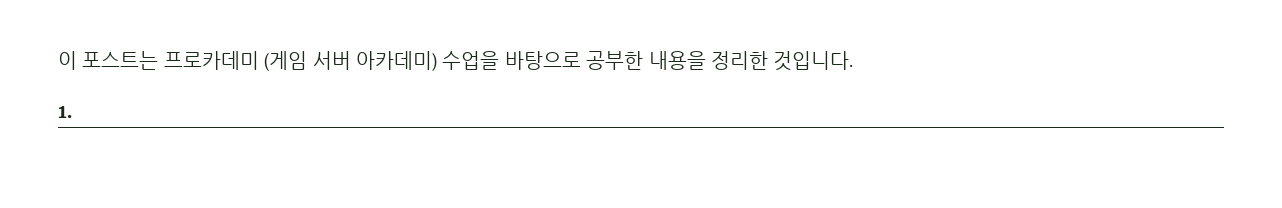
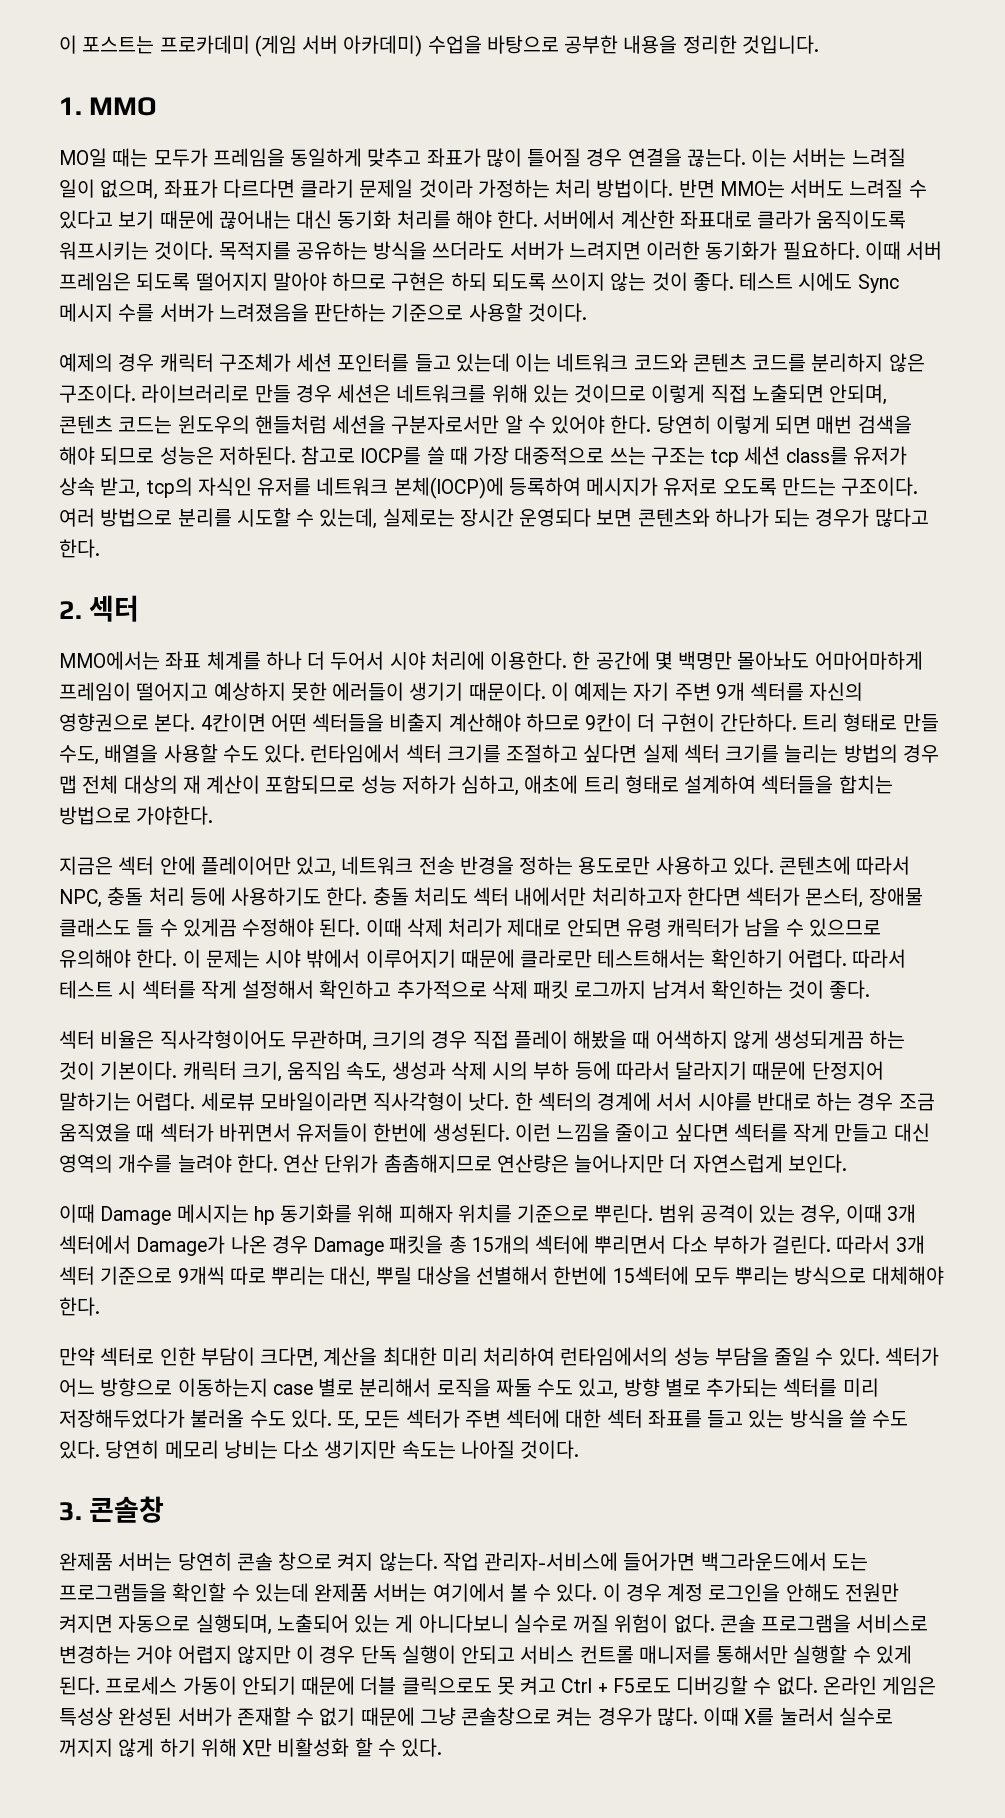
(72, 111) none -> [89,97,158,116] [59,148,906,167] [59,179,927,200] [59,210,907,229] [59,241,943,260] [59,272,899,293] [59,303,587,322] [59,353,925,372] [59,384,888,405] [59,415,912,434] [59,446,907,467] [59,477,919,499] [59,508,929,529] [59,539,100,558] [59,595,140,622] [59,651,923,670] [59,682,864,701] [59,713,939,732] [59,744,939,765] [59,775,893,796] [59,806,214,825] [59,856,911,877] [59,887,923,908] [59,918,881,937] [59,949,907,968] [59,980,871,999] [59,1030,906,1051] [59,1061,884,1082] [59,1092,935,1111] [59,1123,930,1142] [59,1154,847,1173] [59,1204,916,1225] [59,1235,925,1256] [59,1266,944,1287] [59,1297,100,1316] [59,1347,939,1368] [59,1378,879,1399] [59,1409,909,1430] [59,1440,580,1459] [59,1496,165,1523] [59,1552,868,1571] [59,1583,899,1602] [59,1614,929,1635] [59,1645,912,1664] [59,1676,937,1695] [59,1707,893,1726] [59,1738,443,1757] MMO // MO일 때는 모두가 프레임을 동일하게 맞추고 좌표가 많이 틀어질 경우 연결을 끊는다. 이는 서버는 느려질 일이 없으며, 좌표가 다르다면 클라기 문제일 것이라 가정하는 처리 방법이다. 반면 MMO는 서버도 느려질 수 있다고 보기 때문에 끊어내는 대신 동기화 처리를 해야 한다. 서버에서 계산한 좌표대로 클라가 움직이도록 워프시키는 것이다. 목적지를 공유하는 방식을 쓰더라도 서버가 느려지면 이러한 동기화가 필요하다. 이때 서버 프레임은 되도록 떨어지지 말아야 하므로 구현은 하되 되도록 쓰이지 않는 것이 좋다. 테스트 시에도 Sync 메시지 수를 서버가 느려졌음을 판단하는 기준으로 사용할 것이다. // 예제의 경우 캐릭터 구조체가 세션 포인터를 들고 있는데 이는 네트워크 코드와 콘텐츠 코드를 분리하지 않은 구조이다. 라이브러리로 만들 경우 세션은 네트워크를 위해 있는 것이므로 이렇게 직접 노출되면 안되며, 콘텐츠 코드는 윈도우의 핸들처럼 세션을 구분자로서만 알 수 있어야 한다. 당연히 이렇게 되면 매번 검색을 해야 되므로 성능은 저하된다. 참고로 IOCP를 쓸 때 가장 대중적으로 쓰는 구조는 tcp 세션 class를 유저가 상속 받고, tcp의 자식인 유저를 네트워크 본체(IOCP)에 등록하여 메시지가 유저로 오도록 만드는 구조이다. 여러 방법으로 분리를 시도할 수 있는데, 실제로는 장시간 운영되다 보면 콘텐츠와 하나가 되는 경우가 많다고 한다. // 2. 섹터 // MMO에서는 좌표 체계를 하나 더 두어서 시야 처리에 이용한다. 한 공간에 몇 백명만 몰아놔도 어마어마하게 프레임이 떨어지고 예상하지 못한 에러들이 생기기 때문이다. 이 예제는 자기 주변 9개 섹터를 자신의 영향권으로 본다. 4칸이면 어떤 섹터들을 비출지 계산해야 하므로 9칸이 더 구현이 간단하다. 트리 형태로 만들 수도, 배열을 사용할 수도 있다. 런타임에서 섹터 크기를 조절하고 싶다면 실제 섹터 크기를 늘리는 방법의 경우 맵 전체 대상의 재 계산이 포함되므로 성능 저하가 심하고, 애초에 트리 형태로 설계하여 섹터들을 합치는 방법으로 가야한다. // 지금은 섹터 안에 플레이어만 있고, 네트워크 전송 반경을 정하는 용도로만 사용하고 있다. 콘텐츠에 따라서 NPC, 충돌 처리 등에 사용하기도 한다. 충돌 처리도 섹터 내에서만 처리하고자 한다면 섹터가 몬스터, 장애물 클래스도 들 수 있게끔 수정해야 된다. 이때 삭제 처리가 제대로 안되면 유령 캐릭터가 남을 수 있으므로 유의해야 한다. 이 문제는 시야 밖에서 이루어지기 때문에 클라로만 테스트해서는 확인하기 어렵다. 따라서 테스트 시 섹터를 작게 설정해서 확인하고 추가적으로 삭제 패킷 로그까지 남겨서 확인하는 것이 좋다. // 섹터 비율은 직사각형이어도 무관하며, 크기의 경우 직접 플레이 해봤을 때 어색하지 않게 생성되게끔 하는 것이 기본이다. 캐릭터 크기, 움직임 속도, 생성과 삭제 시의 부하 등에 따라서 달라지기 때문에 단정지어 말하기는 어렵다. 세로뷰 모바일이라면 직사각형이 낫다. 한 섹터의 경계에 서서 시야를 반대로 하는 경우 조금 움직였을 때 섹터가 바뀌면서 유저들이 한번에 생성된다. 이런 느낌을 줄이고 싶다면 섹터를 작게 만들고 대신 영역의 개수를 늘려야 한다. 연산 단위가 촘촘해지므로 연산량은 늘어나지만 더 자연스럽게 보인다. // 이때 Damage 메시지는 hp 동기화를 위해 피해자 위치를 기준으로 뿌린다. 범위 공격이 있는 경우, 이때 3개 섹터에서 Damage가 나온 경우 Damage 패킷을 총 15개의 섹터에 뿌리면서 다소 부하가 걸린다. 따라서 3개 섹터 기준으로 9개씩 따로 뿌리는 대신, 뿌릴 대상을 선별해서 한번에 15섹터에 모두 뿌리는 방식으로 대체해야 한다. // 만약 섹터로 인한 부담이 크다면, 계산을 최대한 미리 처리하여 런타임에서의 성능 부담을 줄일 수 있다. 섹터가 어느 방향으로 이동하는지 case 별로 분리해서 로직을 짜둘 수도 있고, 방향 별로 추가되는 섹터를 미리 저장해두었다가 불러올 수도 있다. 또, 모든 섹터가 주변 섹터에 대한 섹터 좌표를 들고 있는 방식을 쓸 수도 있다. 당연히 메모리 낭비는 다소 생기지만 속도는 나아질 것이다. // 3. 콘솔창 // 완제품 서버는 당연히 콘솔 창으로 켜지 않는다. 작업 관리자-서비스에 들어가면 백그라운드에서 도는 프로그램들을 확인할 수 있는데 완제품 서버는 여기에서 볼 수 있다. 이 경우 계정 로그인을 안해도 전원만 켜지면 자동으로 실행되며, 노출되어 있는 게 아니다보니 실수로 꺼질 위험이 없다. 콘솔 프로그램을 서비스로 변경하는 거야 어렵지 않지만 이 경우 단독 실행이 안되고 서비스 컨트롤 매니저를 통해서만 실행할 수 있게 된다. 프로세스 가동이 안되기 때문에 더블 클릭으로도 못 켜고 Ctrl + F5로도 디버깅할 수 없다. 온라인 게임은 특성상 완성된 서버가 존재할 수 없기 때문에 그냥 콘솔창으로 켜는 경우가 많다. 이때 X를 눌러서 실수로 꺼지지 않게 하기 위해 X만 비활성화 할 수 있다.

